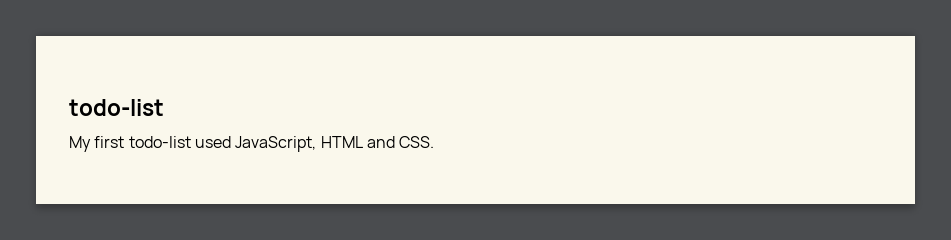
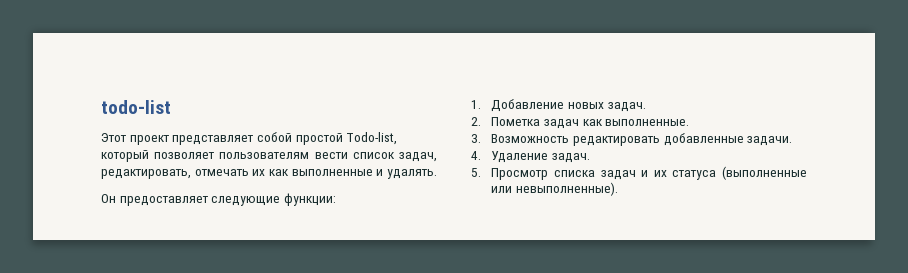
[69,136,435,152] My first todo-list used JavaScript, HTML and CSS. -> [101,132,398,145] [101,150,437,162] [101,169,437,179] [101,193,336,206] [471,99,646,112] [471,117,690,129] [471,133,793,146] [471,151,591,163] [471,166,807,180] [491,182,619,196] Этот проект представляет собой простой Todo-list, который позволяет пользователям вести список задач, редактировать, отмечать их как выполненные и удалять. // Он предоставляет следующие функции: // 1. Добавление новых задач. // 2. Пометка задач как выполненные. // 3. Возможность редактировать добавленные задачи. // 4. Удаление задач. // 5. Просмотр списка задач и их статуса (выполненные или невыполненные).

